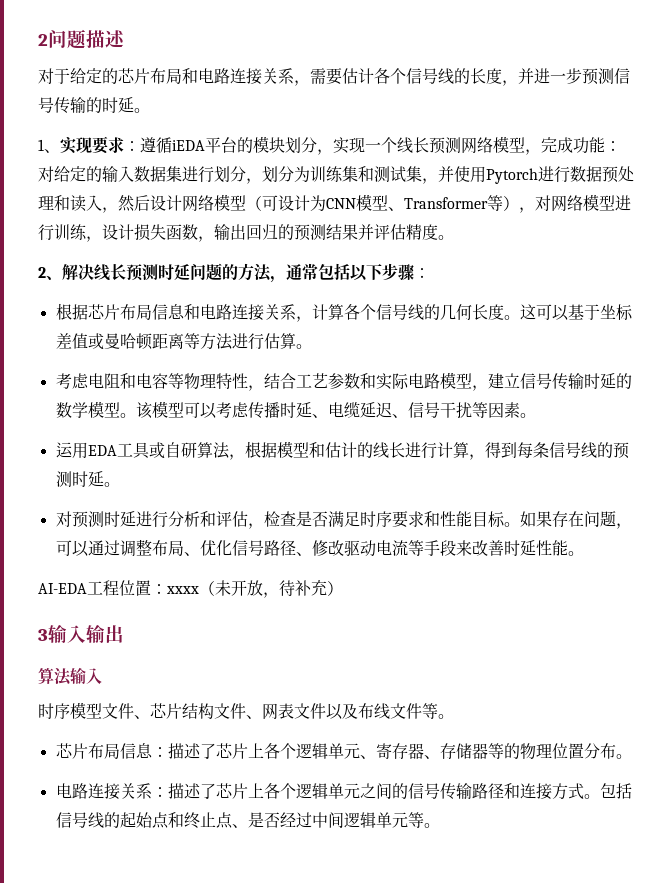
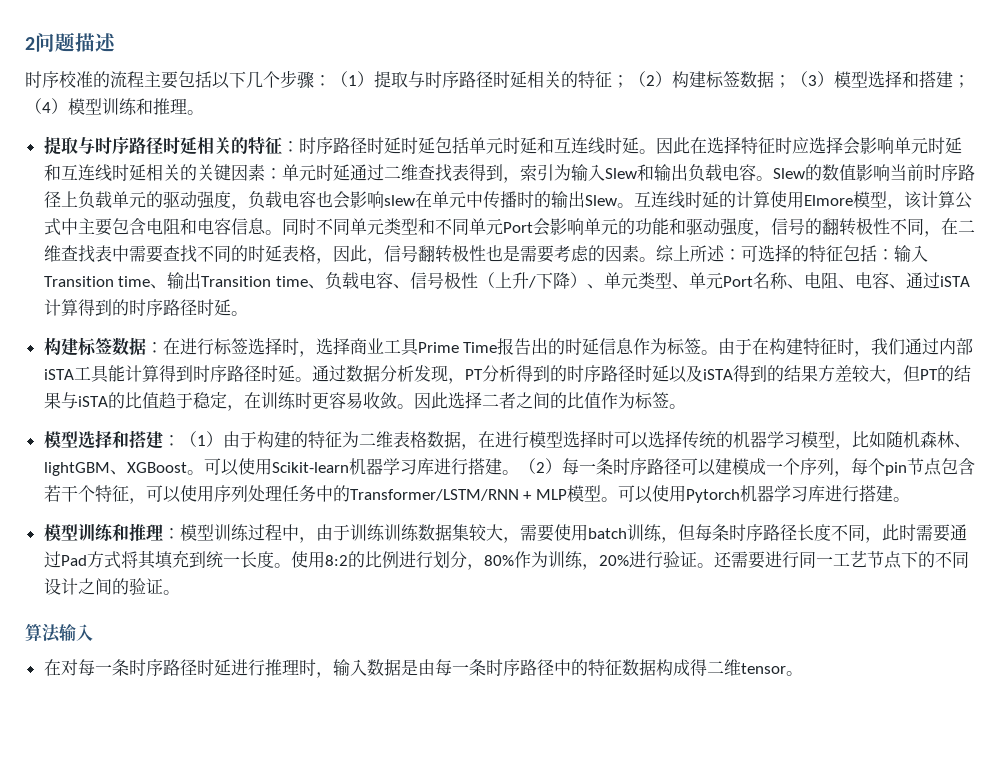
[38,68,630,86] [38,97,150,114] [38,136,621,155] [38,166,634,184] [38,194,631,213] [38,224,454,242] [38,263,430,283] [55,303,633,322] [55,333,312,350] [55,372,632,391] [55,401,536,419] [55,441,629,460] [55,471,120,487] [55,511,632,529] [55,539,584,557] [38,580,343,598] [38,624,124,643] [38,667,102,686] [38,702,454,720] [54,743,632,760] [55,783,632,800] [55,812,424,829] 对于给定的芯片布局和电路连接关系，需要估计各个信号线的长度，并进一步预测信号传输的时延。 // 1、实现要求：遵循iEDA平台的模块划分，实现一个线长预测网络模型，完成功能：对给定的输入数据集进行划分，划分为训练集和测试集，并使用Pytorch进行数据预处理和读入，然后设计网络模型（可设计为CNN模型、Transformer等），对网络模型进行训练，设计损失函数，输出回归的预测结果并评估精度。 // 2、解决线长预测时延问题的方法，通常包括以下步骤： // 根据芯片布局信息和电路连接关系，计算各个信号线的几何长度。这可以基于坐标差值或曼哈顿距离等方法进行估算。 // 考虑电阻和电容等物理特性，结合工艺参数和实际电路模型，建立信号传输时延的数学模型。该模型可以考虑传播时延、电缆延迟、信号干扰等因素。 // 运用EDA工具或自研算法，根据模型和估计的线长进行计算，得到每条信号线的预测时延。 // 对预测时延进行分析和评估，检查是否满足时序要求和性能目标。如果存在问题，可以通过调整布局、优化信号路径、修改驱动电流等手段来改善时延性能。 // AI-EDA工程位置：xxxx（未开放，待补充） // 3输入输出 // 算法输入 // 时序模型文件、芯片结构文件、网表文件以及布线文件等。 // 芯片布局信息：描述了芯片上各个逻辑单元、寄存器、存储器等的物理位置分布。 // 电路连接关系：描述了芯片上各个逻辑单元之间的信号传输路径和连接方式。包括信号线的起始点和终止点、是否经过中间逻辑单元等 -> [25,70,970,89] [25,98,204,115] [43,136,962,155] [43,164,975,183] [43,191,972,210] [43,217,975,237] [43,244,928,264] [43,271,970,290] [43,299,248,316] [43,337,974,357] [43,365,971,384] [43,391,686,411] [43,430,971,450] [43,458,975,477] [43,485,910,504] [43,523,967,543] [43,550,969,570] [43,578,180,595] [25,623,93,643] [43,659,786,678] 时序校准的流程主要包括以下几个步骤：（1）提取与时序路径时延相关的特征；（2）构建标签数据；（3）模型选择和搭建；（4）模型训练和推理。 // 提取与时序路径时延相关的特征：时序路径时延时延包括单元时延和互连线时延。因此在选择特征时应选择会影响单元时延和互连线时延相关的关键因素：单元时延通过二维查找表得到，索引为输入Slew和输出负载电容。Slew的数值影响当前时序路径上负载单元的驱动强度，负载电容也会影响slew在单元中传播时的输出Slew。互连线时延的计算使用Elmore模型，该计算公式中主要包含电阻和电容信息。同时不同单元类型和不同单元Port会影响单元的功能和驱动强度，信号的翻转极性不同，在二维查找表中需要查找不同的时延表格，因此，信号翻转极性也是需要考虑的因素。综上所述：可选择的特征包括：输入Transition time、输出Transition time、负载电容、信号极性（上升/下降）、单元类型、单元Port名称、电阻、电容、通过iSTA计算得到的时序路径时延。 // 构建标签数据：在进行标签选择时，选择商业工具Prime Time报告出的时延信息作为标签。由于在构建特征时，我们通过内部iSTA工具能计算得到时序路径时延。通过数据分析发现，PT分析得到的时序路径时延以及iSTA得到的结果方差较大，但PT的结果与iSTA的比值趋于稳定，在训练时更容易收敛。因此选择二者之间的比值作为标签。 // 模型选择和搭建：（1）由于构建的特征为二维表格数据，在进行模型选择时可以选择传统的机器学习模型，比如随机森林、lightGBM、XGBoost。可以使用Scikit-learn机器学习库进行搭建。（2）每一条时序路径可以建模成一个序列，每个pin节点包含若干个特征，可以使用序列处理任务中的Transformer/LSTM/RNN + MLP模型。可以使用Pytorch机器学习库进行搭建。 // 模型训练和推理：模型训练过程中，由于训练训练数据集较大，需要使用batch训练，但每条时序路径长度不同，此时需要通过Pad方式将其填充到统一长度。使用8:2的比例进行划分，80%作为训练，20%进行验证。还需要进行同一工艺节点下的不同设计之间的验证。 // 算法输入 // 在对每一条时序路径时延进行推理时，输入数据是由每一条时序路径中的特征数据构成得二维tensor

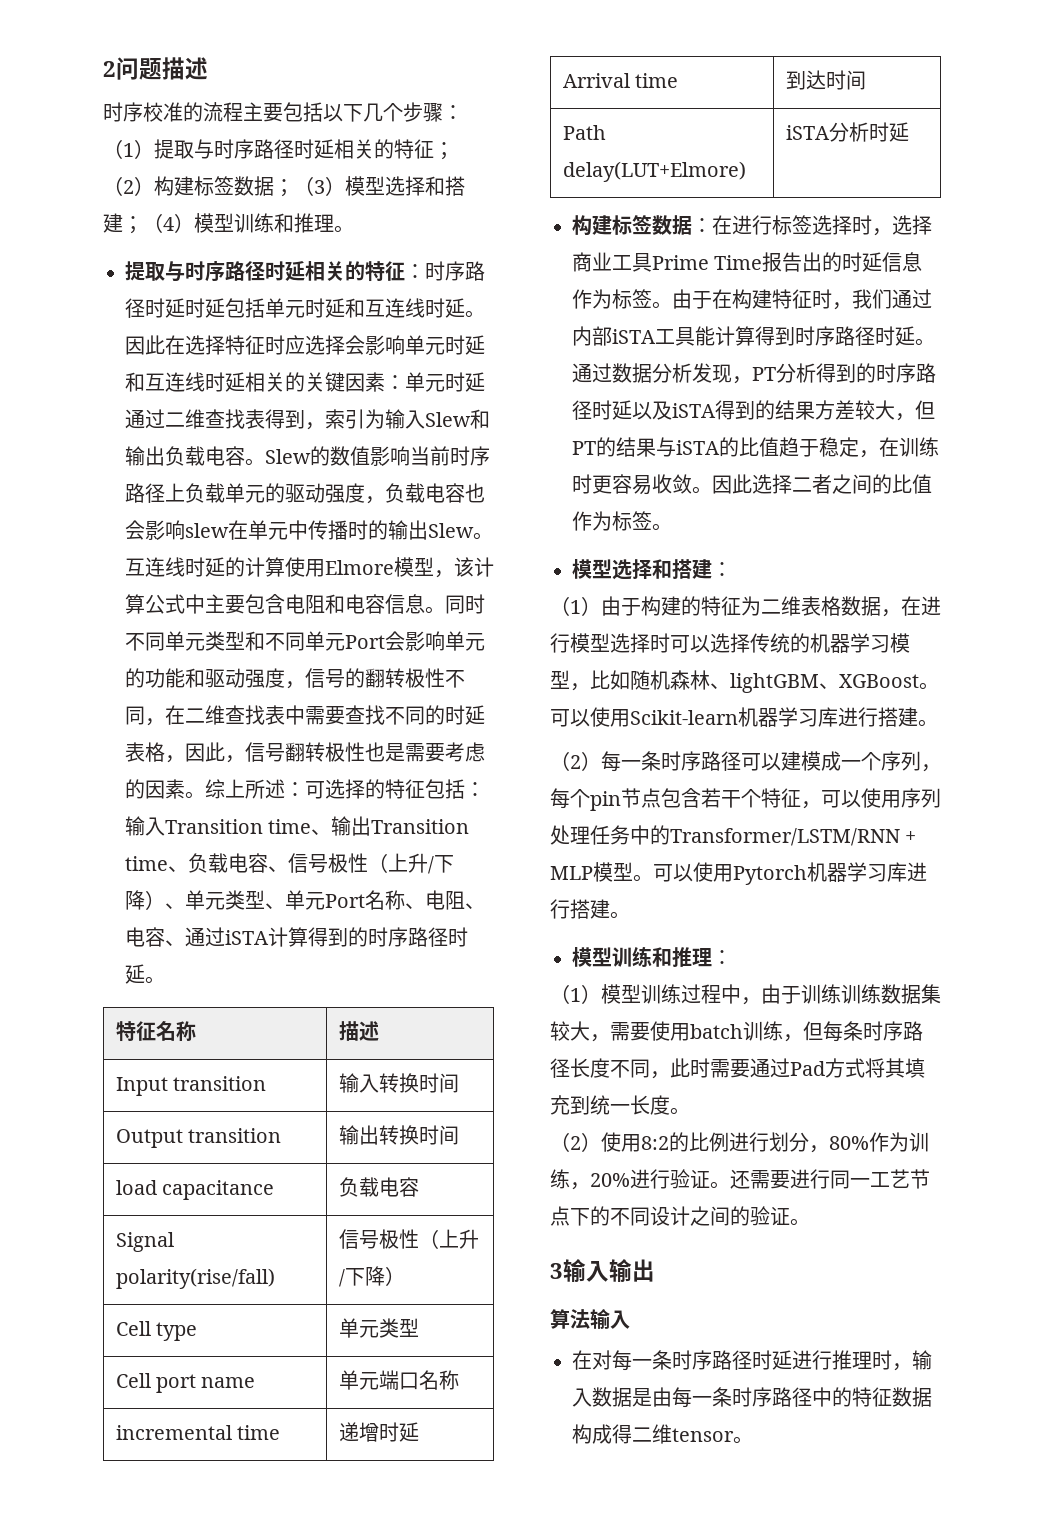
(248, 313) none -> [115,1021,196,1042] [338,1021,379,1041] [115,1076,266,1096] [338,1073,459,1093] [115,1128,281,1148] [338,1125,459,1145] [115,1180,274,1200] [338,1177,419,1197] [115,1232,174,1252] [115,1268,275,1289] [338,1229,479,1249] [338,1266,405,1287] [115,1321,197,1341] [338,1318,419,1338] [115,1373,256,1393] [338,1370,459,1390] [115,1425,280,1440] [338,1422,419,1442] [562,73,678,88] [785,70,866,90] [562,125,606,140] [562,161,746,182] [785,122,909,142] // 特征名称 | 描述 // Input transition | 输入转换时间 // Output transition | 输出转换时间 // load capacitance | 负载电容 // Signal polarity(rise/fall) | 信号极性（上升/下降） // Cell type | 单元类型 // Cell port name | 单元端口名称 // incremental time | 递增时延 // Arrival time | 到达时间 // Path delay(LUT+Elmore) | iSTA分析时延
(180, 440) none -> (732, 569) //
(519, 472) none -> (938, 723) //
(180, 533) none -> [550,984,601,1004] // （1）
(291, 565) none -> [550,1132,601,1152] // （2）
(180, 592) none -> [550,1259,655,1282] // 3输入输出

